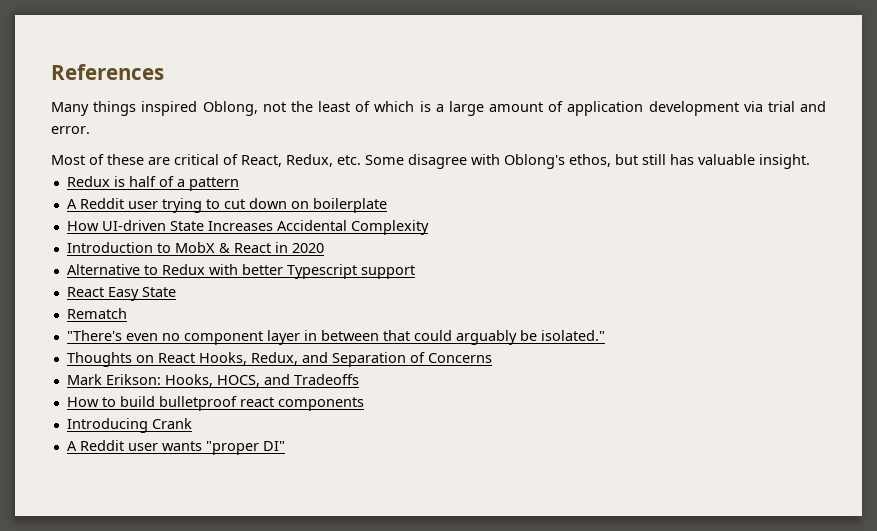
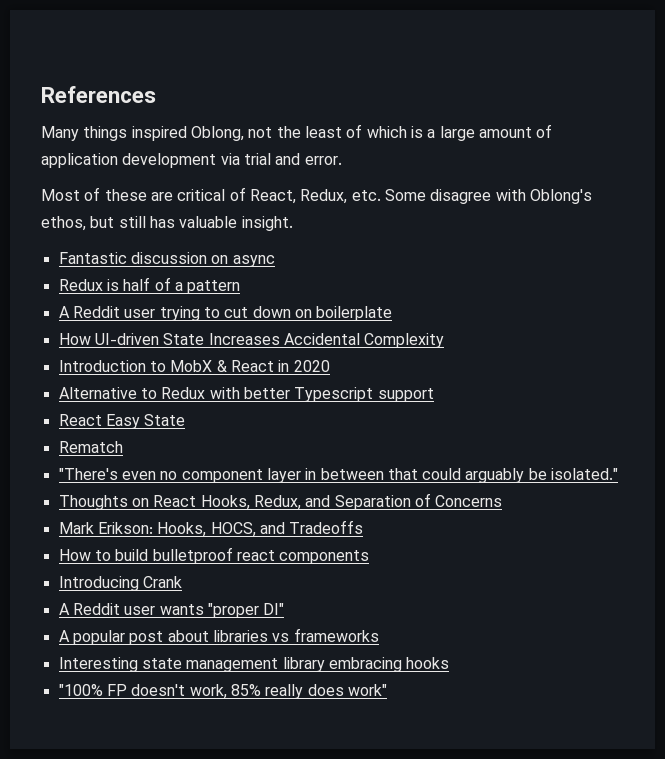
(810, 161) none -> [58,252,275,267] // Fantastic discussion on async
(285, 446) none -> [58,628,379,645] [58,657,450,672] [58,684,387,699] // A popular post about libraries vs frameworks // Interesting state management library embracing hooks // "100% FP doesn't work, 85% really does work"

